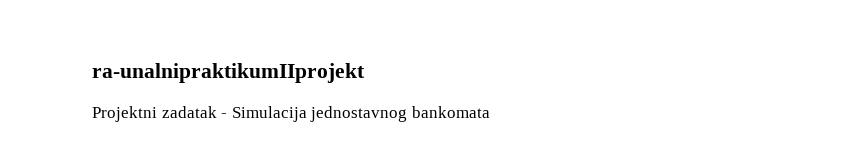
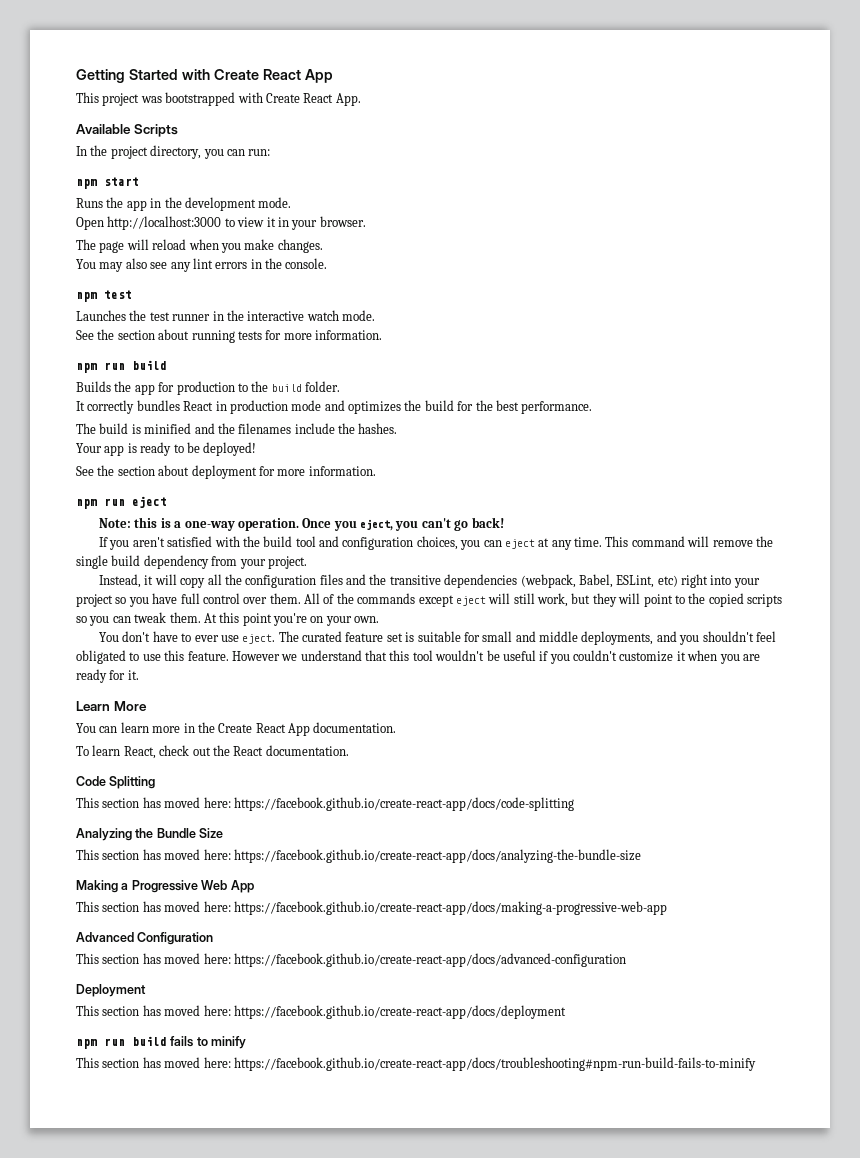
[92,63,365,83] [92,106,490,122] ra-unalnipraktikumIIprojekt // Projektni zadatak - Simulacija jednostavnog bankomata -> [76,69,333,83] [76,92,361,106] [76,124,178,137] [76,145,271,159] [76,177,139,189] [76,197,292,211] [76,216,366,230] [76,239,323,253] [76,258,328,272] [76,290,132,302] [76,310,375,321] [76,329,382,343] [76,360,167,373] [76,381,340,395] [76,400,593,414] [76,423,398,434] [76,442,257,456] [76,465,376,479] [76,496,167,509] [99,517,504,531] [99,536,773,550] [76,555,307,569] [99,574,760,588] [76,593,782,607] [76,612,380,626] [99,631,776,645] [76,650,760,664] [76,669,139,683] [76,701,147,711] [76,722,397,736] [76,745,349,759] [76,776,156,789] [76,797,574,811] [76,828,224,841] [76,849,641,863] [76,880,254,893] [76,901,667,915] [76,932,214,945] [76,953,626,967] [76,984,146,997] [76,1005,566,1019] [76,1036,247,1049] [76,1057,756,1071] Getting Started with Create React App // This project was bootstrapped with Create React App. // Available Scripts // In the project directory, you can run: // npm start // Runs the app in the development mode. // Open http://localhost:3000 to view it in your browser. // The page will reload when you make changes. // You may also see any lint errors in the console. // npm test // Launches the test runner in the interactive watch mode. // See the section about running tests for more information. // npm run build // Builds the app for production to the build folder. // It correctly bundles React in production mode and optimizes the build for the best performance. // The build is minified and the filenames include the hashes. // Your app is ready to be deployed! // See the section about deployment for more information. // npm run eject // Note: this is a one-way operation. Once you eject, you can't go back! // If you aren't satisfied with the build tool and configuration choices, you can eject at any time. This command will remove the single build dependency from your project. // Instead, it will copy all the configuration files and the transitive dependencies (webpack, Babel, ESLint, etc) right into your project so you have full control over them. All of the commands except eject will still work, but they will point to the copied scripts so you can tweak them. At this point you're on your own. // You don't have to ever use eject. The curated feature set is suitable for small and middle deployments, and you shouldn't feel obligated to use this feature. However we understand that this tool wouldn't be useful if you couldn't customize it when you are ready for it. // Learn More // You can learn more in the Create React App documentation. // To learn React, check out the React documentation. // Code Splitting // This section has moved here: https://facebook.github.io/create-react-app/docs/code-splitting // Analyzing the Bundle Size // This section has moved here: https://facebook.github.io/create-react-app/docs/analyzing-the-bundle-size // Making a Progressive Web App // This section has moved here: https://facebook.github.io/create-react-app/docs/making-a-progressive-web-app // Advanced Configuration // This section has moved here: https://facebook.github.io/create-react-app/docs/advanced-configuration // Deployment // This section has moved here: https://facebook.github.io/create-react-app/docs/deployment // npm run build fails to minify // This section has moved here: https://facebook.github.io/create-react-app/docs/troubleshooting#npm-run-build-fails-to-minify

